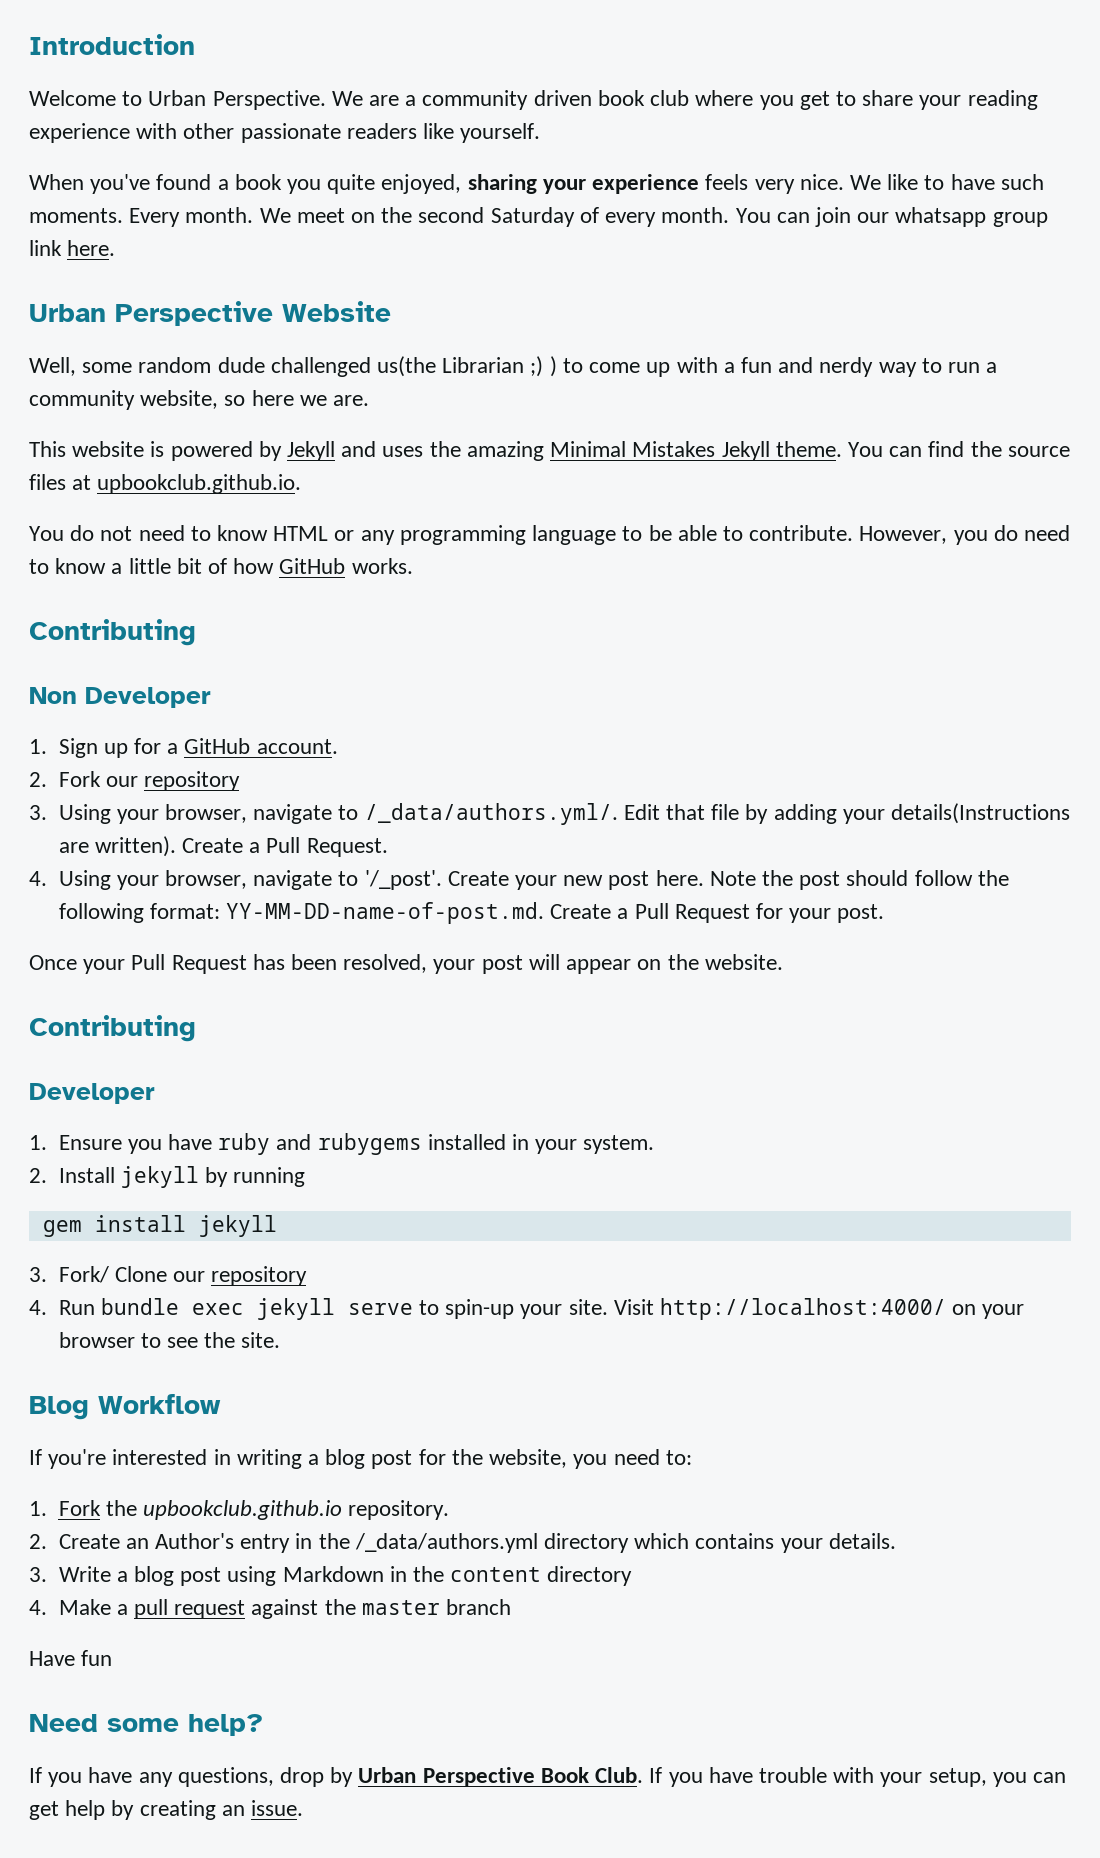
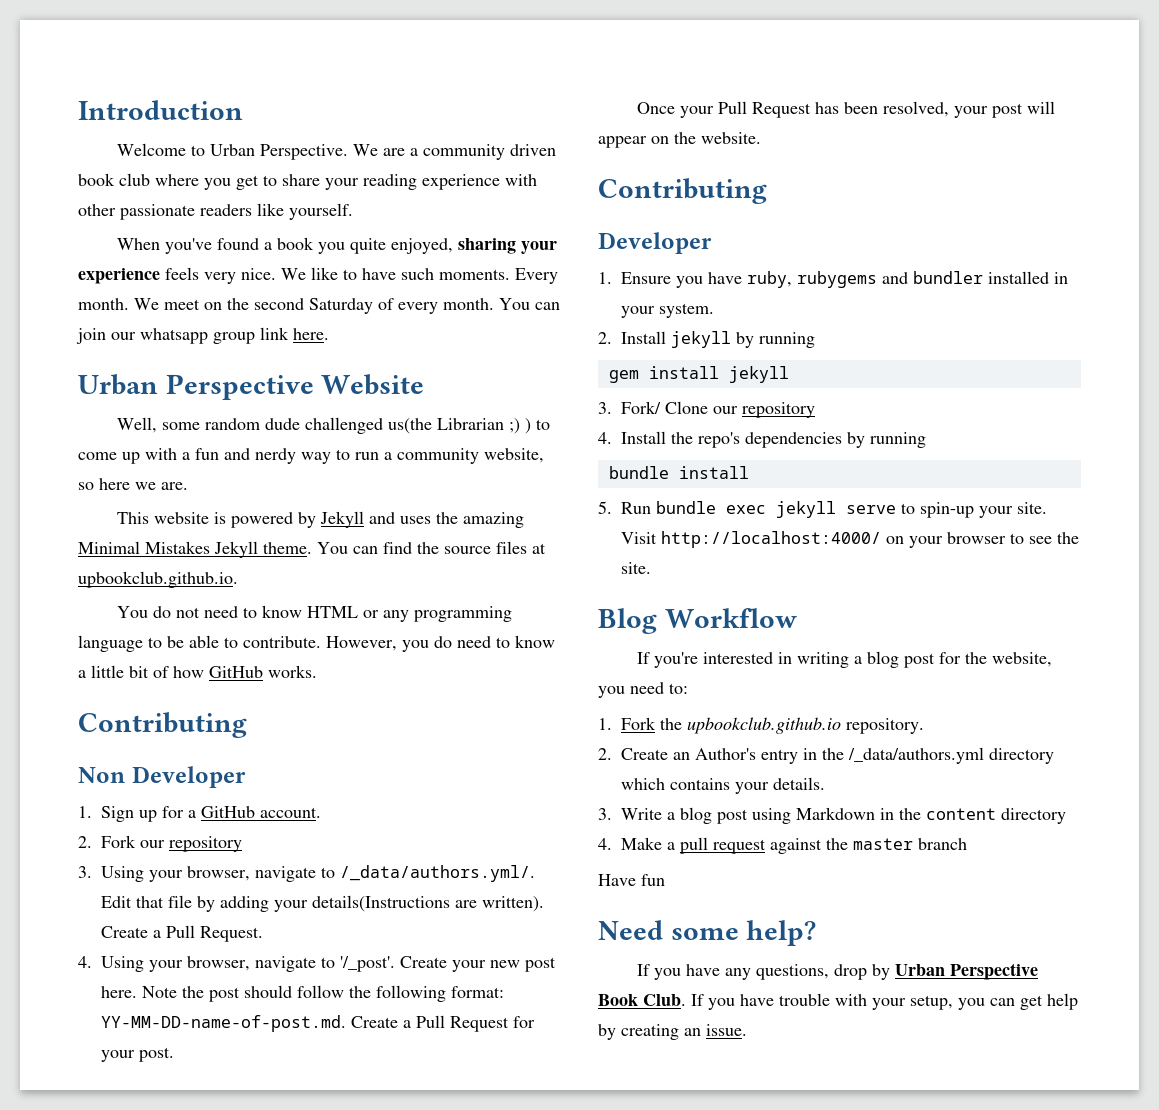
[218,1133,422,1155] ruby and rubygems -> [747,271,983,288] ruby, rubygems and bundler
(47, 1307) none -> [621,431,926,448] [608,466,749,479] [598,501,612,514] Install the repo's dependencies by running // bundle install // 5.

